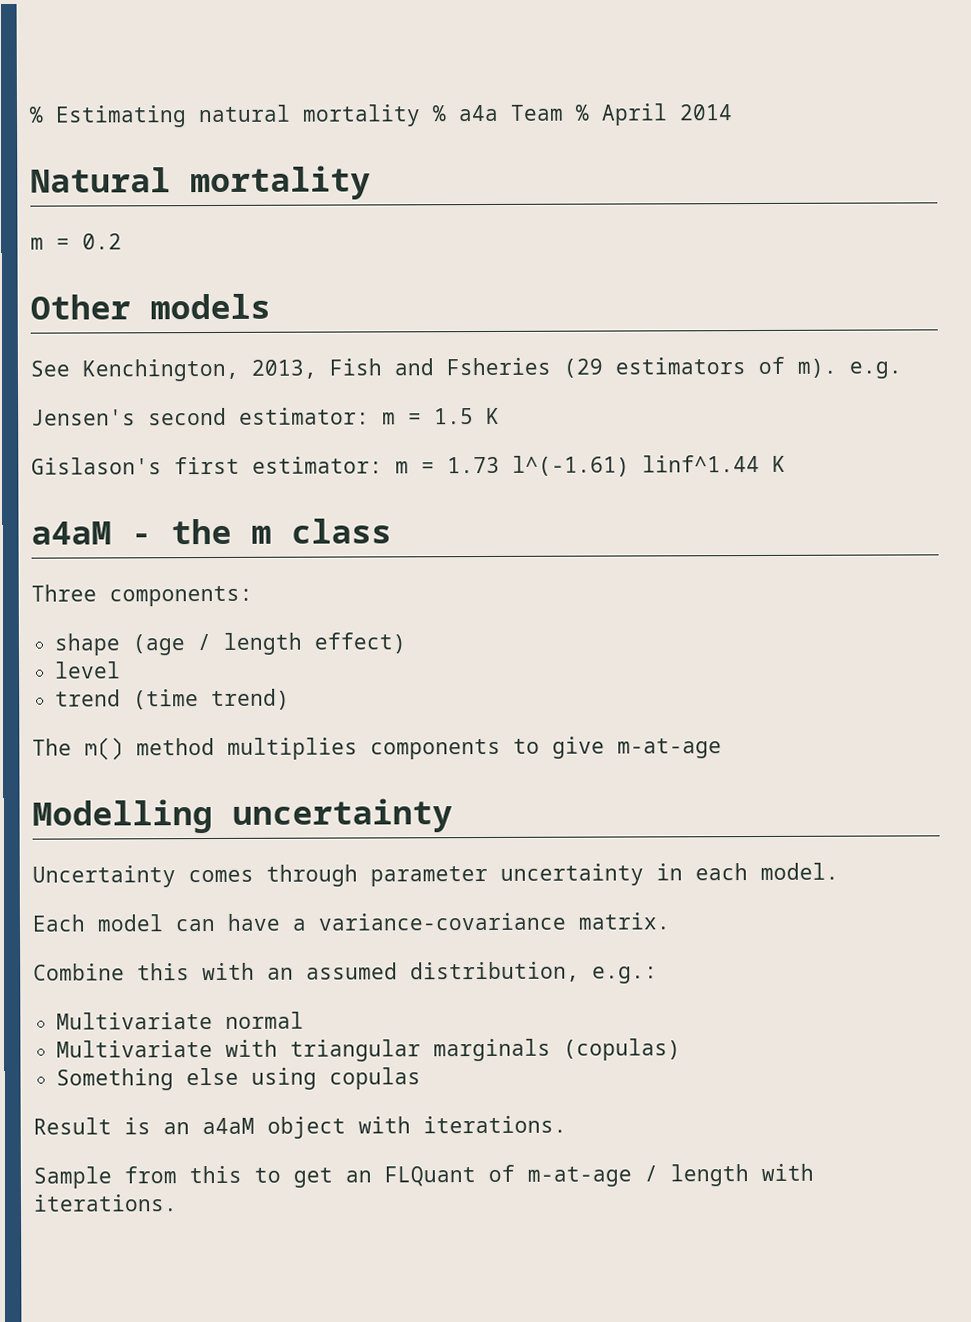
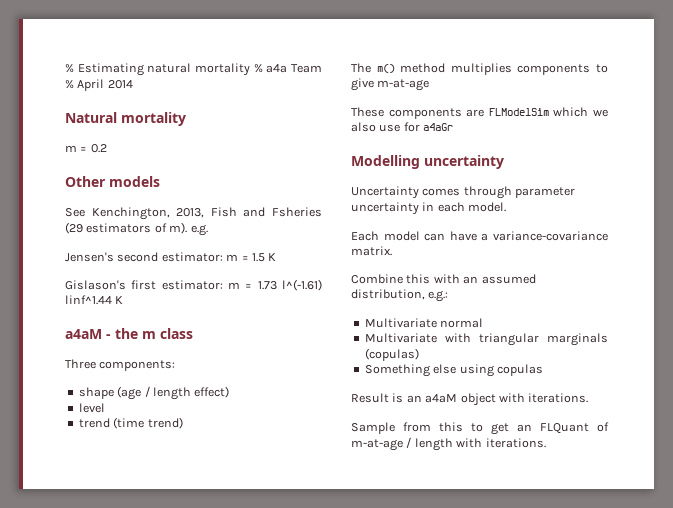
(722, 748) none -> [351,107,608,119] [351,122,454,132] // These components are FLModelSim which we also use for a4aGr

